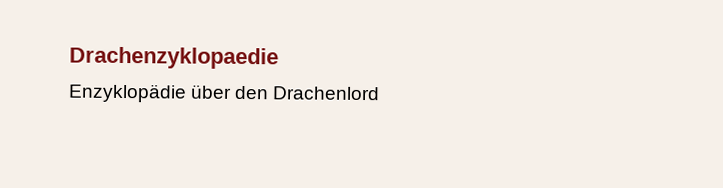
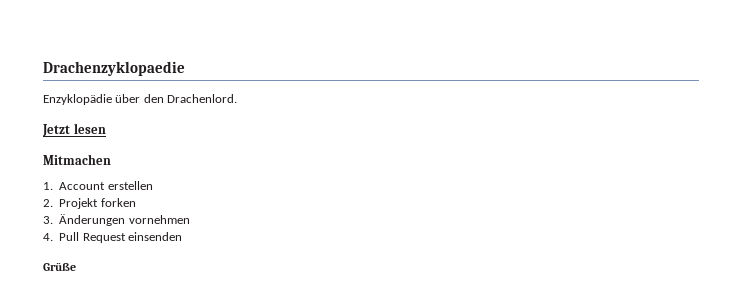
[272,86,381,101] Drachenlord -> [167,94,238,103] [42,123,106,137] [43,154,111,165] [43,181,153,190] [43,198,136,209] [43,214,190,226] [43,232,182,243] [43,263,76,271] Drachenlord. // Jetzt lesen // Mitmachen // 1. Account erstellen // 2. Projekt forken // 3. Änderungen vornehmen // 4. Pull Request einsenden // Grüße

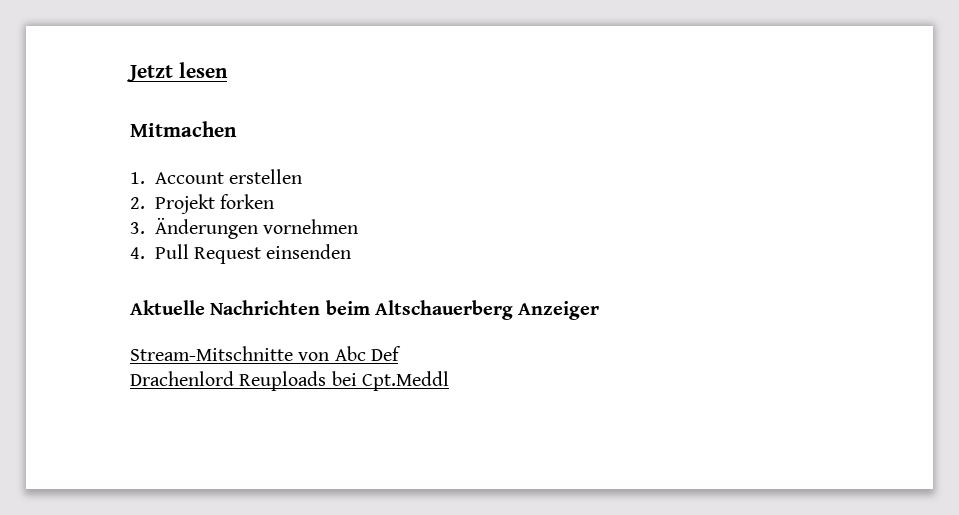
[43,61,185,76] [43,94,238,105] Drachenzyklopaedie // Enzyklopädie über den Drachenlord. // -> (127, 73) none
[43,263,76,271] Grüße -> [130,300,600,320] [130,346,401,361] [130,371,449,391] Aktuelle Nachrichten beim Altschauerberg Anzeiger // Stream-Mitschnitte von Abc Def // Drachenlord Reuploads bei Cpt.Meddl

